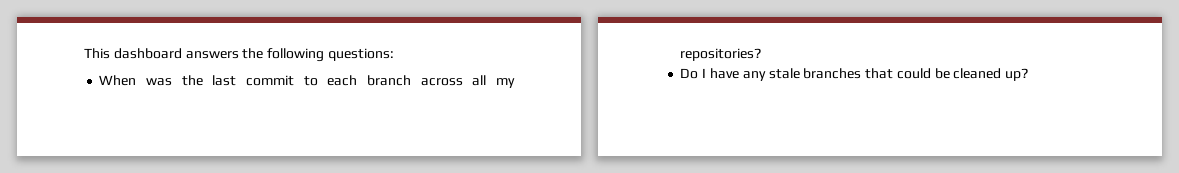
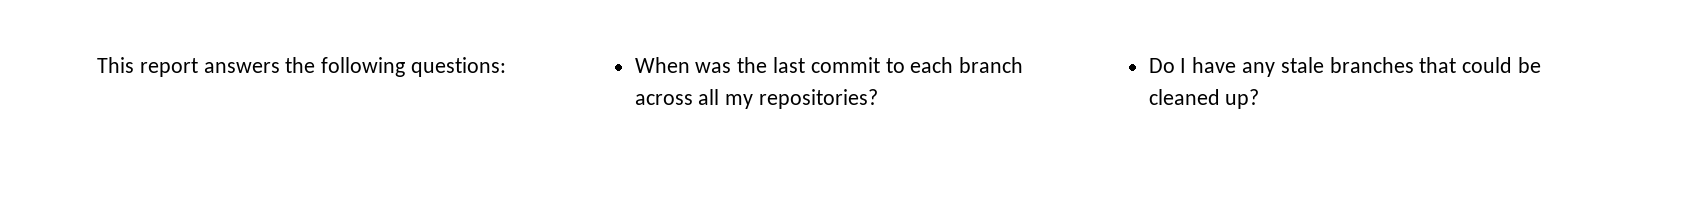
[113,48,182,59] dashboard -> [139,58,198,77] report

